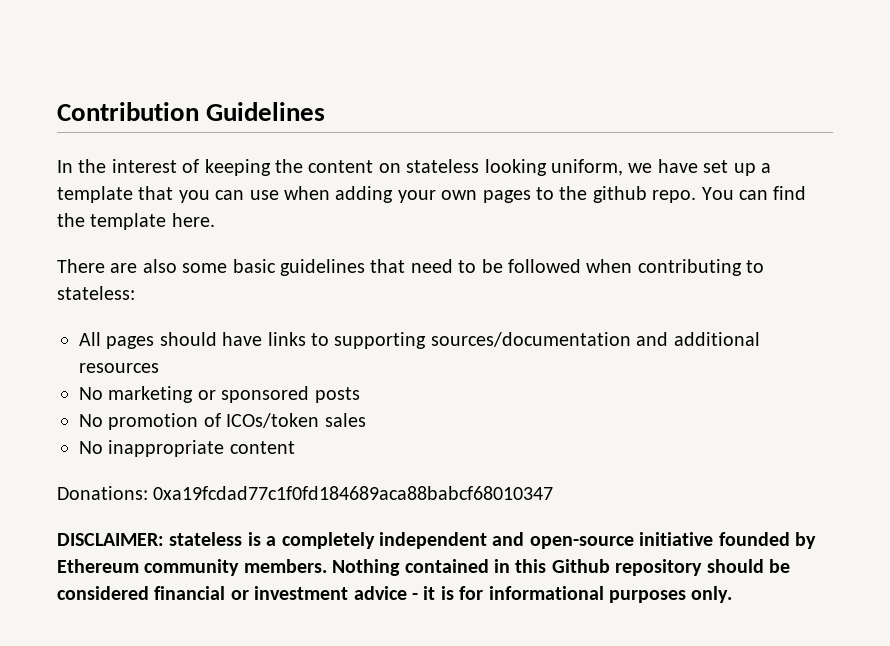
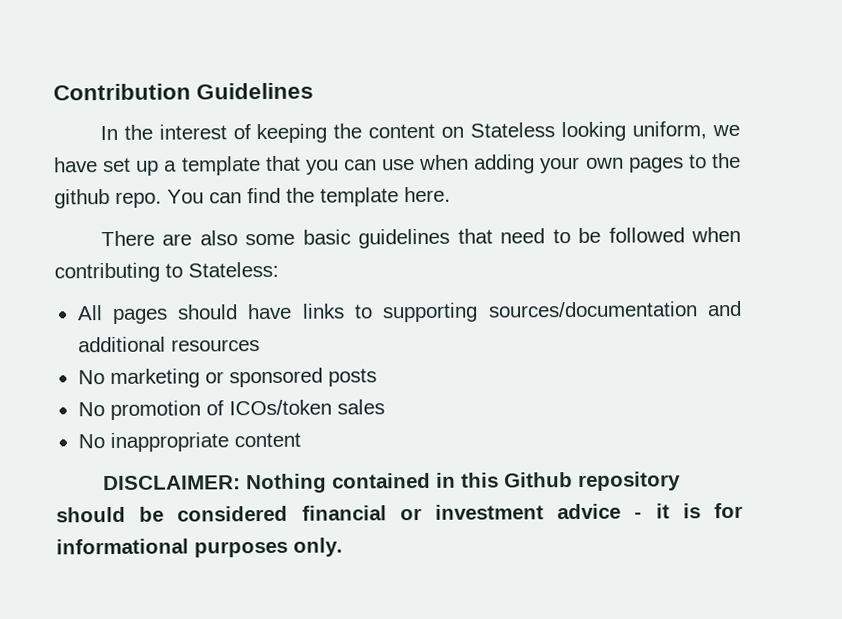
[406,159,480,173] stateless -> [470,122,556,138] Stateless
[57,286,135,300] stateless: -> [188,261,279,278] Stateless:
[57,486,554,500] // Donations: 0xa19fcdad77c1f0fd184689aca88babcf68010347 -> (301, 440) none
[169,532,816,549] [57,559,327,576] stateless is a completely independent and open-source initiative founded by Ethereum community members. -> (241, 483) none

